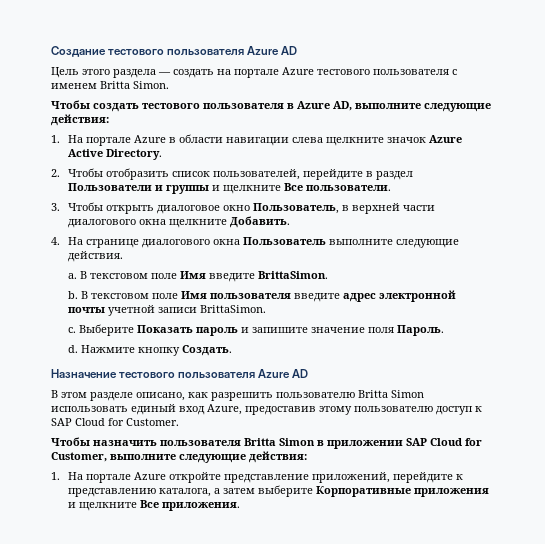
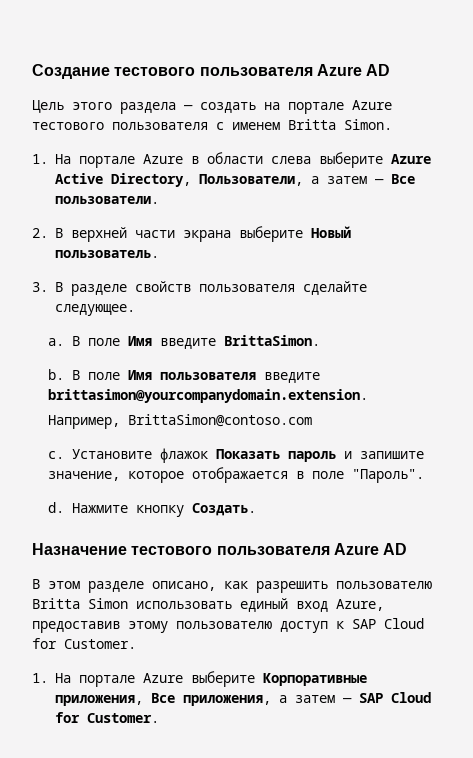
[51,100,491,112] [51,114,109,126] // Чтобы создать тестового пользователя в Azure AD, выполните следующие действия: -> (392, 124) none
[226,135,463,146] [68,149,163,160] [51,168,414,180] [68,183,392,194] [51,202,436,214] [68,216,291,228] [51,237,460,248] [68,251,124,262] навигации слева щелкните значок Azure Active Directory. // 2. Чтобы отобразить список пользователей, перейдите в раздел Пользователи и группы и щелкните Все пользователи. // 3. Чтобы открыть диалоговое окно Пользователь, в верхней части диалогового окна щелкните Добавить. // 4. На странице диалогового окна Пользователь выполните следующие действия. -> [271,152,431,168] [55,173,415,187] [55,196,159,204] [32,226,351,242] [55,250,159,258] [32,281,367,296] [55,304,135,316] слева выберите Azure Active Directory, Пользователи, а затем — Все пользователи. // 2. В верхней части экрана выберите Новый пользователь. // 3. В разделе свойств пользователя сделайте следующее.
[90,273,149,279] текстовом -> (80, 341) none
[91,293,150,299] текстовом -> (80, 375) none
[343,290,457,302] [68,305,267,316] адрес электронной почты учетной записи BrittaSimon. -> [47,389,368,403] [47,414,312,429] brittasimon@yourcompanydomain.extension. // Например, BrittaSimon@contoso.com
[79,324,135,336] Выберите -> [71,448,208,463] Установите флажок
[311,325,445,336] значение поля Пароль. -> [47,467,424,483] значение, которое отображается в поле "Пароль".
[51,437,482,449] [51,451,307,463] [51,472,464,483] [68,485,490,497] [68,500,241,511] Чтобы назначить пользователя Britta Simon в приложении SAP Cloud for Customer, выполните следующие действия: // 1. На портале Azure откройте представление приложений, перейдите к представлению каталога, а затем выберите Корпоративные приложения и щелкните Все приложения. -> [32,671,367,687] [55,692,431,706] [55,712,159,723] 1. На портале Azure выберите Корпоративные приложения, Все приложения, а затем — SAP Cloud for Customer.

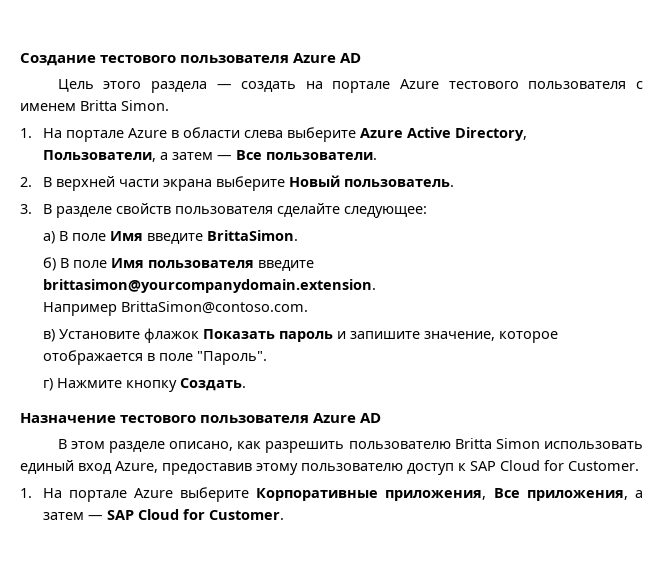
[55,304,135,316] [47,338,64,346] следующее. // a. -> [343,206,427,218] [42,231,55,244] следующее: // а)
[47,369,64,380] b. -> [42,257,56,271] б)
[47,414,312,429] [47,451,64,459] Например, BrittaSimon@contoso.com // c. -> [42,301,308,316] [42,329,55,342] Например BrittaSimon@contoso.com. // в)
[47,502,64,513] d. -> [42,378,53,391] г)

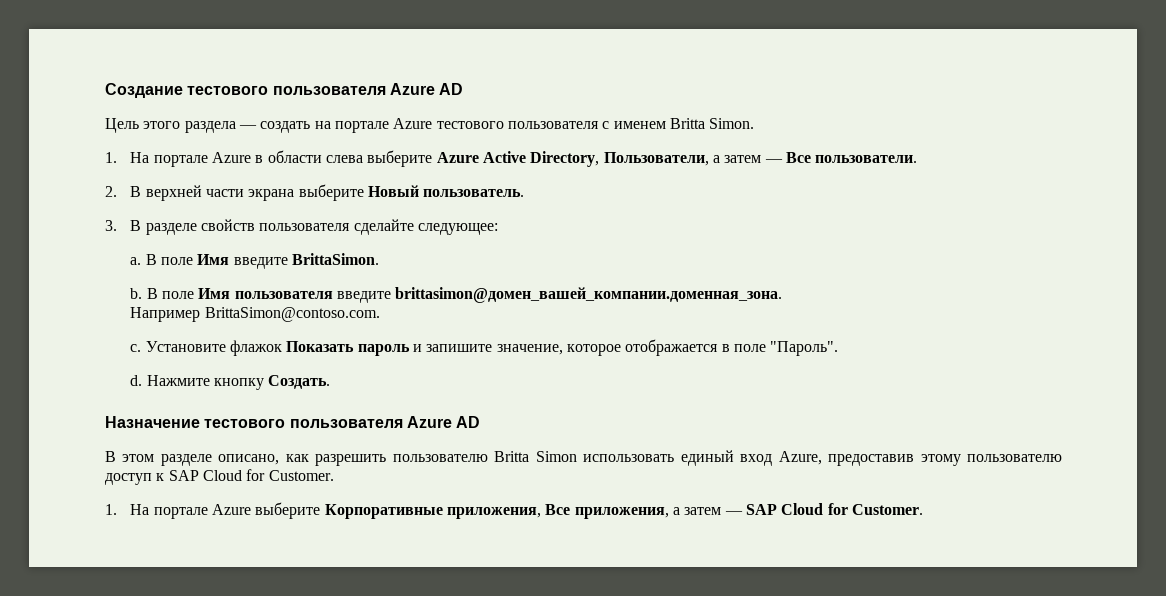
[42,231,55,244] а) -> [130,257,142,265] а.
[42,257,56,271] б) -> [130,288,143,299] b.
[42,279,376,293] brittasimon@yourcompanydomain.extension. -> [395,287,783,303] brittasimon@домен_вашей_компании.доменная_зона.
[42,329,55,342] в) -> [130,344,142,352] c.
[42,378,53,391] г) -> [130,375,143,386] d.

